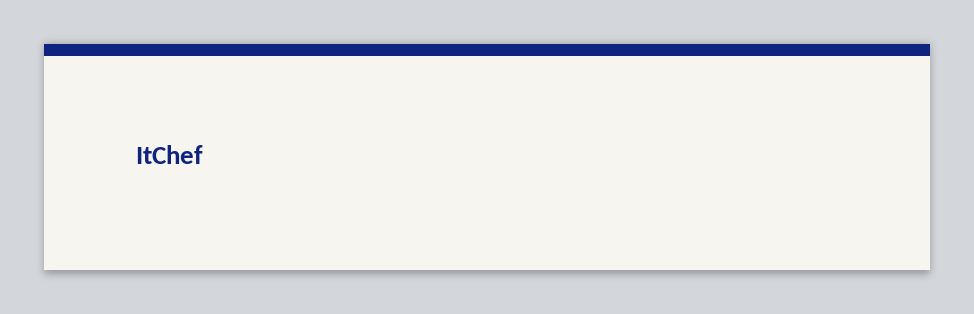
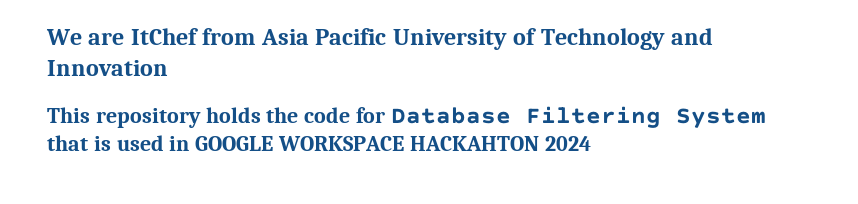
[136,145,203,164] ItChef -> [46,28,714,50] [47,60,168,76] [47,106,766,128] [47,135,591,151] We are ItChef from Asia Pacific University of Technology and Innovation // This repository holds the code for Database Filtering System that is used in GOOGLE WORKSPACE HACKAHTON 2024

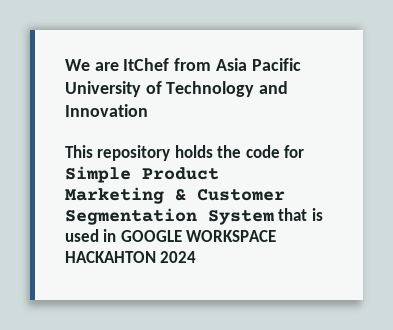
[390,106,661,128] Database Filtering -> [65,166,219,183] [65,187,285,204] [65,208,197,225] Simple Product Marketing & Customer Segmentation

